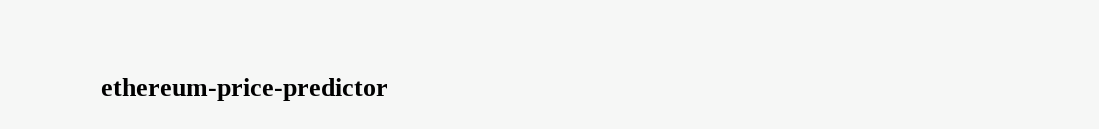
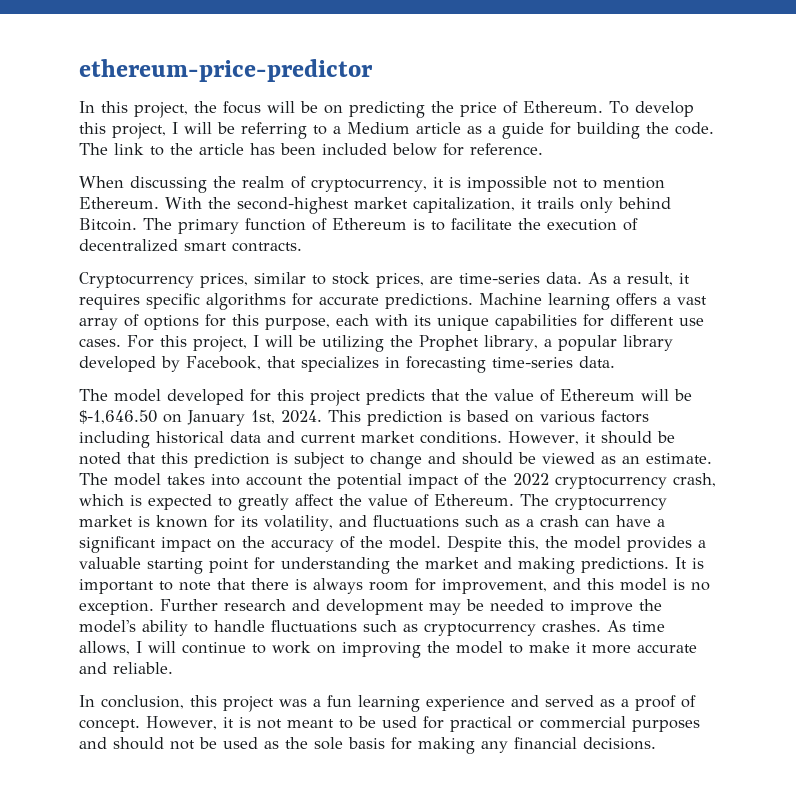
(388, 89) none -> [79,101,694,118] [79,122,714,139] [79,143,543,156] [79,176,665,193] [79,197,671,214] [79,218,638,234] [79,239,302,252] [79,272,690,288] [79,293,707,310] [79,314,704,331] [79,335,673,352] [79,356,615,373] [79,389,692,406] [79,410,649,426] [79,431,675,448] [79,452,712,469] [79,473,716,489] [79,494,667,511] [79,515,665,531] [79,535,706,553] [79,557,704,574] [79,578,710,594] [79,599,662,615] [79,620,665,636] [79,641,697,658] [79,662,173,674] [79,695,696,712] [79,716,700,732] [79,737,656,754] // In this project, the focus will be on predicting the price of Ethereum. To develop this project, I will be referring to a Medium article as a guide for building the code. The link to the article has been included below for reference. // When discussing the realm of cryptocurrency, it is impossible not to mention Ethereum. With the second-highest market capitalization, it trails only behind Bitcoin. The primary function of Ethereum is to facilitate the execution of decentralized smart contracts. // Cryptocurrency prices, similar to stock prices, are time-series data. As a result, it requires specific algorithms for accurate predictions. Machine learning offers a vast array of options for this purpose, each with its unique capabilities for different use cases. For this project, I will be utilizing the Prophet library, a popular library developed by Facebook, that specializes in forecasting time-series data. // The model developed for this project predicts that the value of Ethereum will be $-1,646.50 on January 1st, 2024. This prediction is based on various factors including historical data and current market conditions. However, it should be noted that this prediction is subject to change and should be viewed as an estimate. The model takes into account the potential impact of the 2022 cryptocurrency crash, which is expected to greatly affect the value of Ethereum. The cryptocurrency market is known for its volatility, and fluctuations such as a crash can have a significant impact on the accuracy of the model. Despite this, the model provides a valuable starting point for understanding the market and making predictions. It is important to note that there is always room for improvement, and this model is no exception. Further research and development may be needed to improve the model's ability to handle fluctuations such as cryptocurrency crashes. As time allows, I will continue to work on improving the model to make it more accurate and reliable. // In conclusion, this project was a fun learning experience and served as a proof of concept. However, it is not meant to be used for practical or commercial purposes and should not be used as the sole basis for making any financial decisions.

